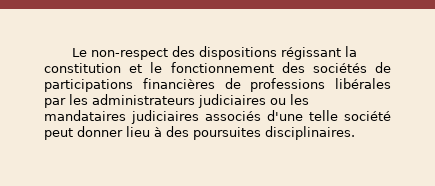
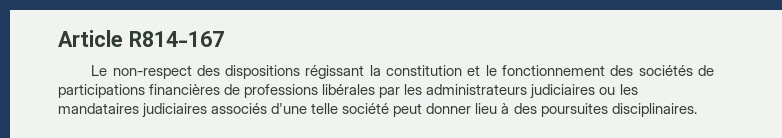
(72, 52) none -> [58,30,224,47] Article R814-167 //

